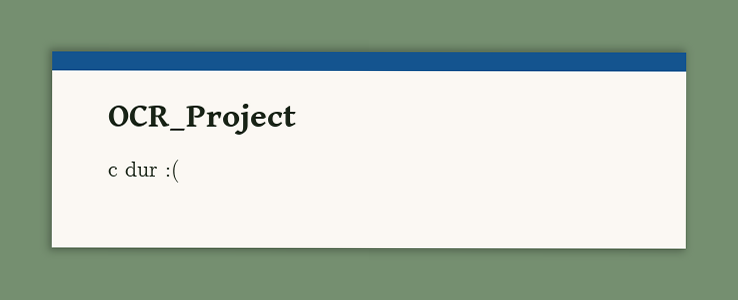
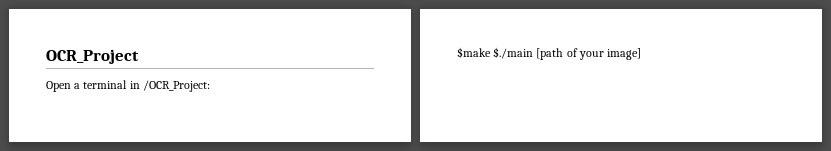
[107,159,180,183] c dur :( -> [46,80,210,92] [457,47,642,60] Open a terminal in /OCR_Project: // $make $./main [path of your image]

